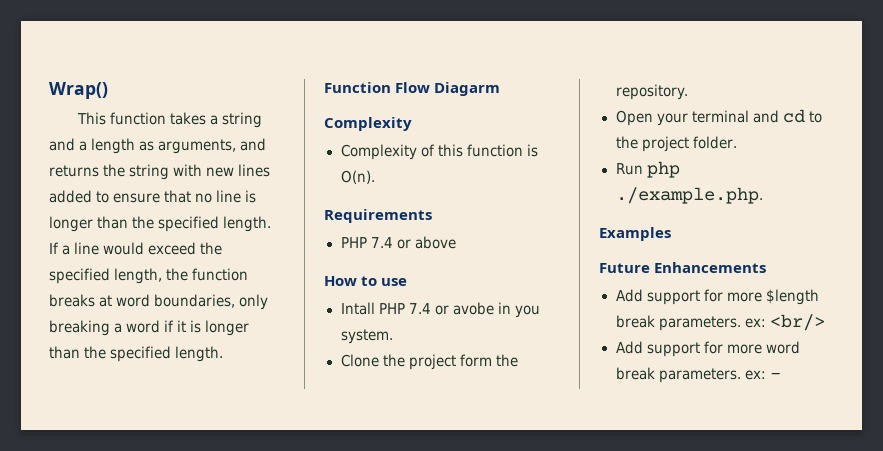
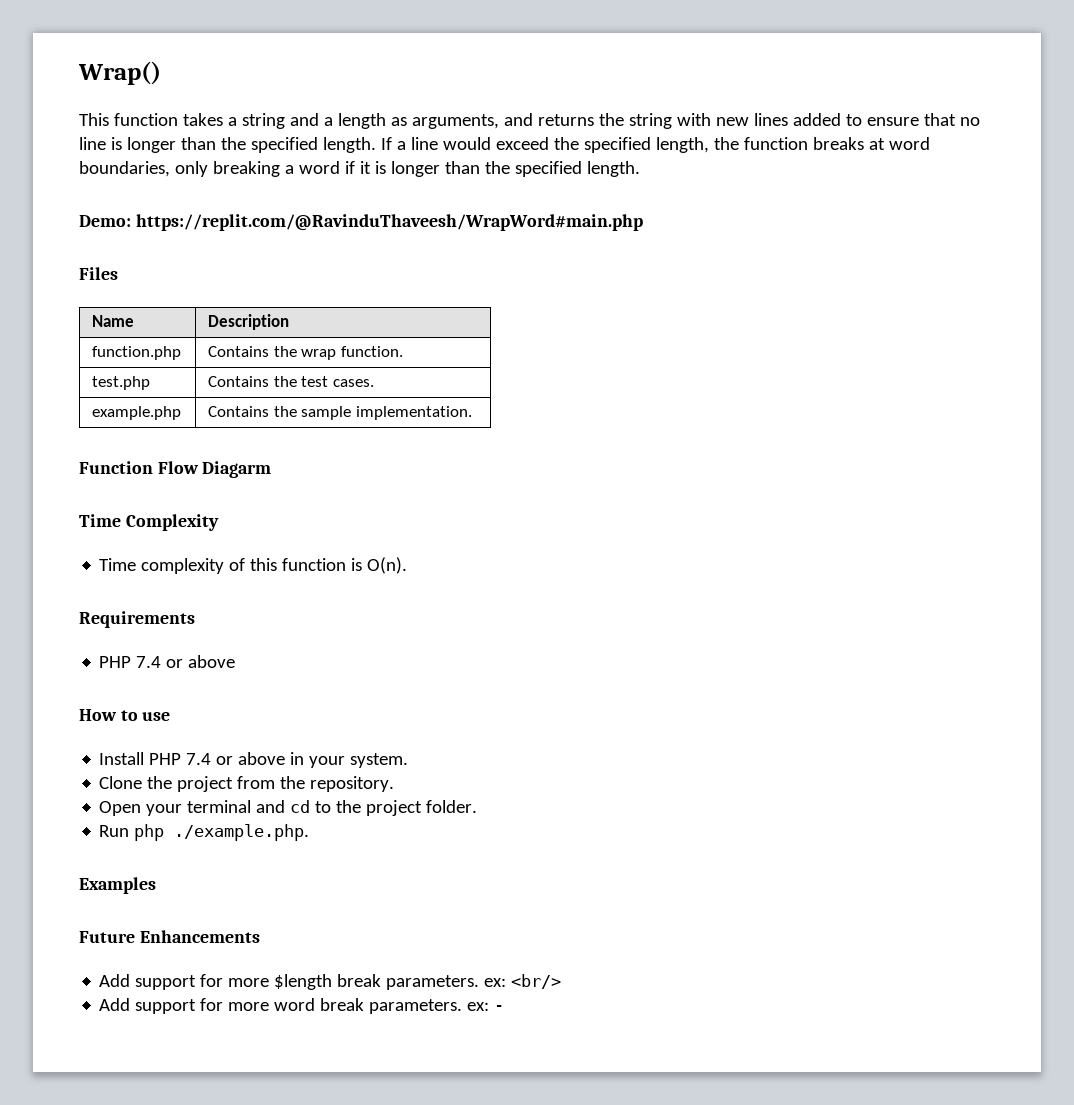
(224, 354) none -> [79,214,643,231] [79,267,118,280] [92,315,135,327] [208,314,290,330] [92,346,182,360] [208,346,403,360] [92,376,151,390] [208,376,374,387] [92,406,182,420] [208,406,472,420] // Demo: https://replit.com/@RavinduThaveesh/WrapWord#main.php // Files // Name | Description // function.php | Contains the wrap function. // test.php | Contains the test cases. // example.php | Contains the sample implementation.
(501, 89) none -> [79,514,121,527] Time
[340,144,417,160] Complexity -> [99,558,225,574] Time complexity
[340,302,540,318] Intall PHP 7.4 or avobe in you -> [99,752,346,768] Install PHP 7.4 or above in your
[459,354,492,367] form -> [237,776,276,789] from

